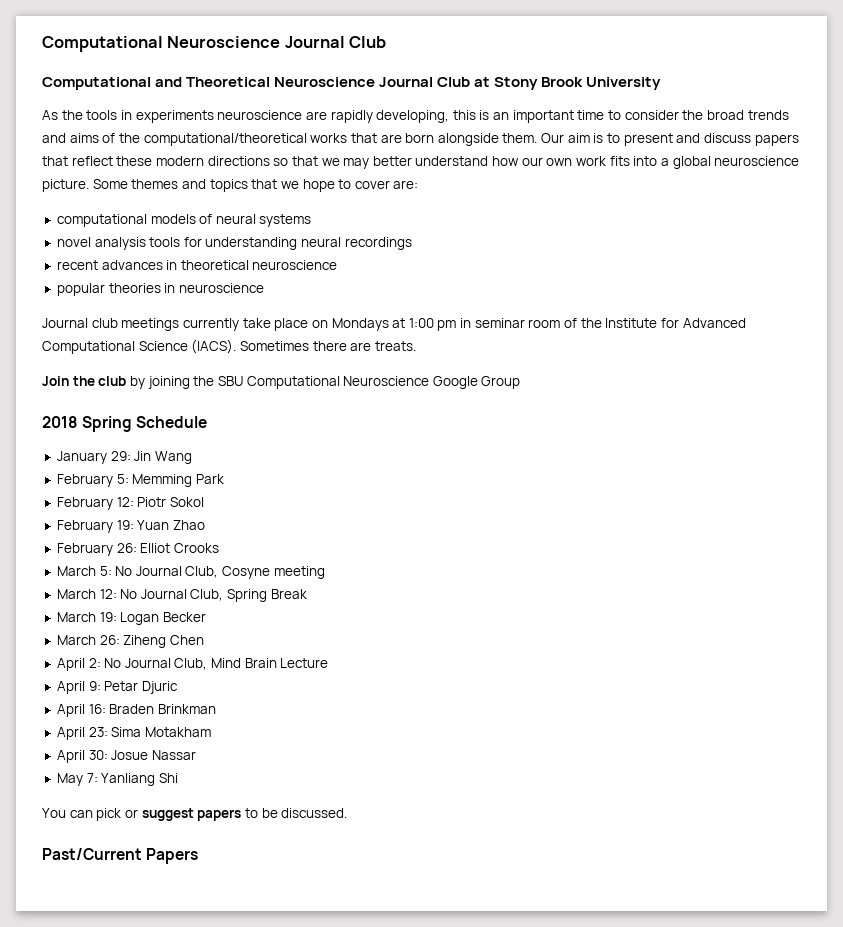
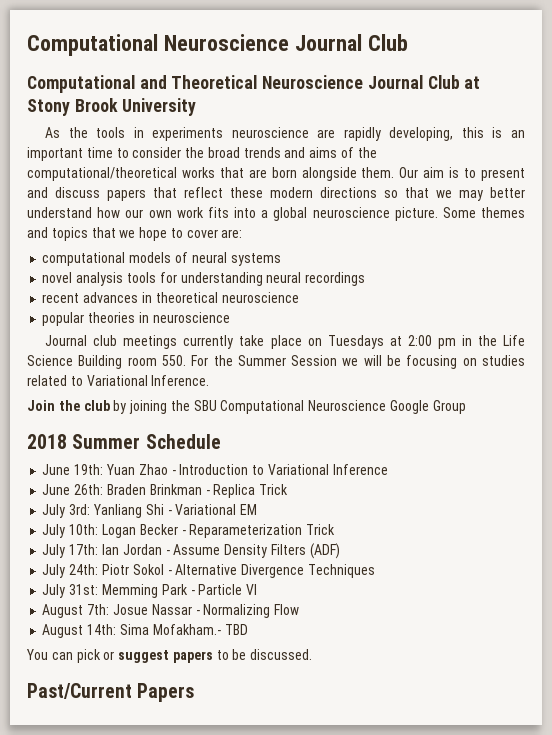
[331,318,746,331] [42,339,416,354] Mondays at 1:00 pm in seminar room of the Institute for Advanced Computational Science (IACS). Sometimes there are treats. -> [327,335,525,349] [27,355,526,369] [27,375,210,386] Tuesdays at 2:00 pm in the Life Science Building room 550. For the Summer Session we will be focusing on studies related to Variational Inference.
[82,416,133,432] Spring -> [72,434,141,449] Summer
[56,451,192,464] [56,474,224,487] [56,497,204,510] [56,520,205,533] [56,543,219,556] [56,566,325,579] [56,589,307,602] [56,612,206,625] [56,635,204,648] [56,658,329,671] [56,681,178,694] [56,704,216,717] [56,727,211,740] [56,750,196,763] [56,773,178,786] January 29: Jin Wang // February 5: Memming Park // February 12: Piotr Sokol // February 19: Yuan Zhao // February 26: Elliot Crooks // March 5: No Journal Club, Cosyne meeting // March 12: No Journal Club, Spring Break // March 19: Logan Becker // March 26: Ziheng Chen // April 2: No Journal Club, Mind Brain Lecture // April 9: Petar Djuric // April 16: Braden Brinkman // April 23: Sima Motakham // April 30: Josue Nassar // May 7: Yanliang Shi -> [42,464,388,475] [42,484,289,498] [42,504,258,518] [42,524,336,538] [42,543,340,559] [42,564,375,578] [42,584,258,598] [42,604,300,618] [42,624,248,638] June 19th: Yuan Zhao - Introduction to Variational Inference // June 26th: Braden Brinkman - Replica Trick // July 3rd: Yanliang Shi - Variational EM // July 10th: Logan Becker - Reparameterization Trick // July 17th: Ian Jordan - Assume Density Filters (ADF) // July 24th: Piotr Sokol - Alternative Divergence Techniques // July 31st: Memming Park - Particle VI // August 7th: Josue Nassar - Normalizing Flow // August 14th: Sima Mofakham.- TBD

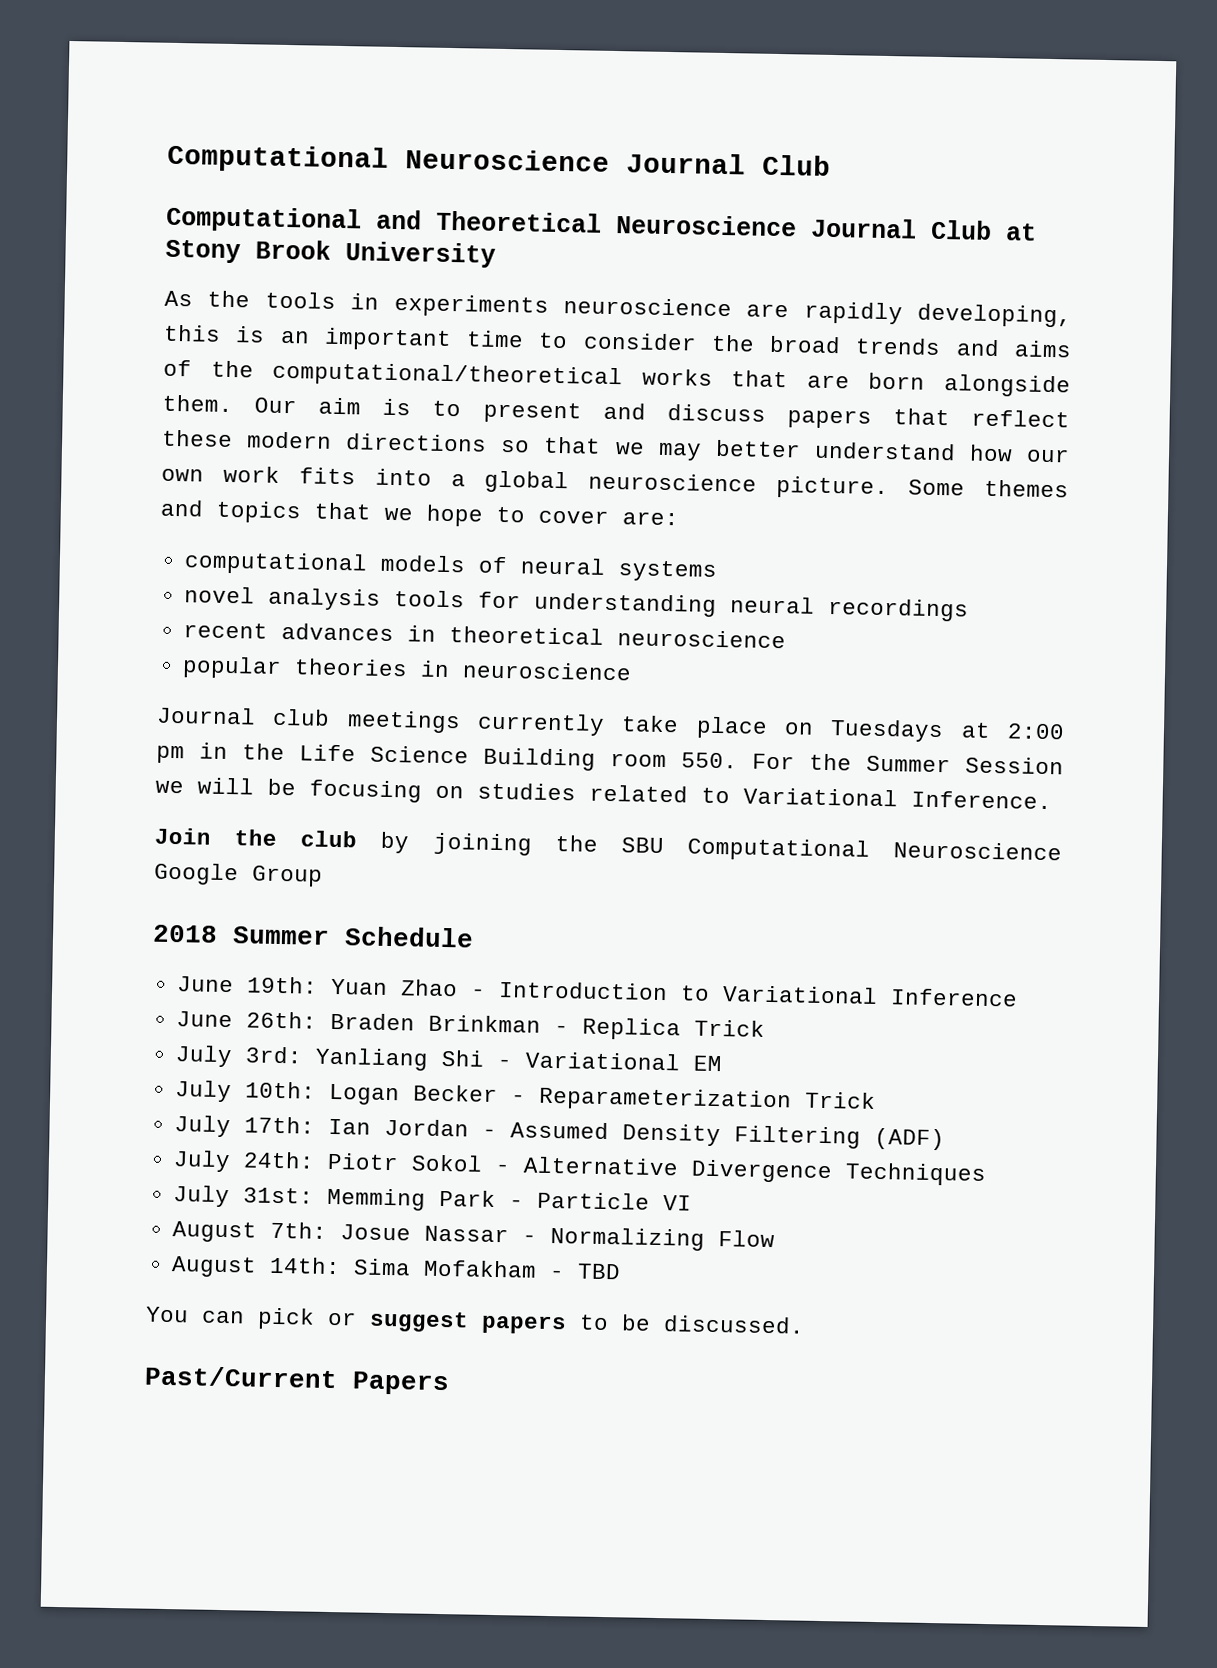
[173,544,306,558] Assume Density Filters -> [509,1121,861,1149] Assumed Density Filtering
[152,624,221,635] Mofakham.- -> [422,1259,564,1279] Mofakham -

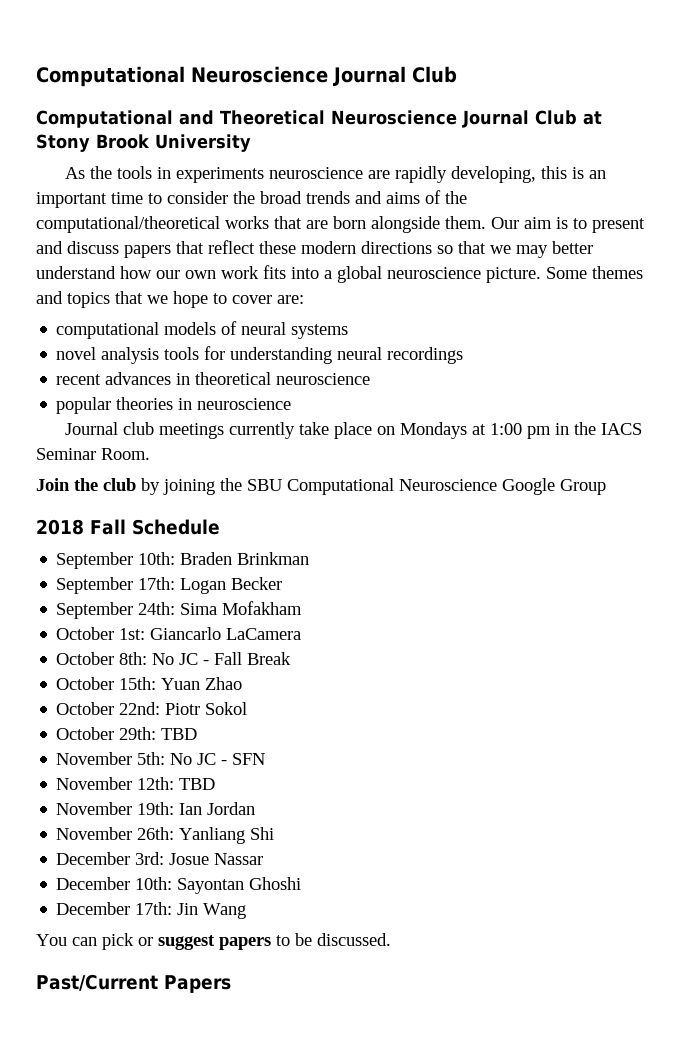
[830,719,1065,743] [156,742,1064,775] [155,777,1052,810] Tuesdays at 2:00 pm in the Life Science Building room 550. For the Summer Session we will be focusing on studies related to Variational Inference. -> [400,422,643,439] [36,448,150,460] Mondays at 1:00 pm in the IACS Seminar Room.
[232,926,330,945] Summer -> [90,519,126,535] Fall
[176,976,1018,1007] [175,1011,765,1041] [174,1045,722,1072] [174,1080,876,1113] [173,1115,945,1151] [172,1150,986,1186] [172,1185,692,1211] [171,1221,775,1251] [170,1256,621,1280] June 19th: Yuan Zhao - Introduction to Variational Inference // June 26th: Braden Brinkman - Replica Trick // July 3rd: Yanliang Shi - Variational EM // July 10th: Logan Becker - Reparameterization Trick // July 17th: Ian Jordan - Assumed Density Filtering (ADF) // July 24th: Piotr Sokol - Alternative Divergence Techniques // July 31st: Memming Park - Particle VI // August 7th: Josue Nassar - Normalizing Flow // August 14th: Sima Mofakham - TBD -> [56,552,310,569] [56,577,283,594] [56,601,303,619] [56,627,302,640] [56,652,292,665] [56,677,243,690] [56,702,248,715] [56,727,198,740] [56,752,266,765] [56,777,216,790] [56,802,256,815] [56,827,275,844] [56,852,264,865] [56,877,302,894] [56,902,247,919] September 10th: Braden Brinkman // September 17th: Logan Becker // September 24th: Sima Mofakham // October 1st: Giancarlo LaCamera // October 8th: No JC - Fall Break // October 15th: Yuan Zhao // October 22nd: Piotr Sokol // October 29th: TBD // November 5th: No JC - SFN // November 12th: TBD // November 19th: Ian Jordan // November 26th: Yanliang Shi // December 3rd: Josue Nassar // December 10th: Sayontan Ghoshi // December 17th: Jin Wang

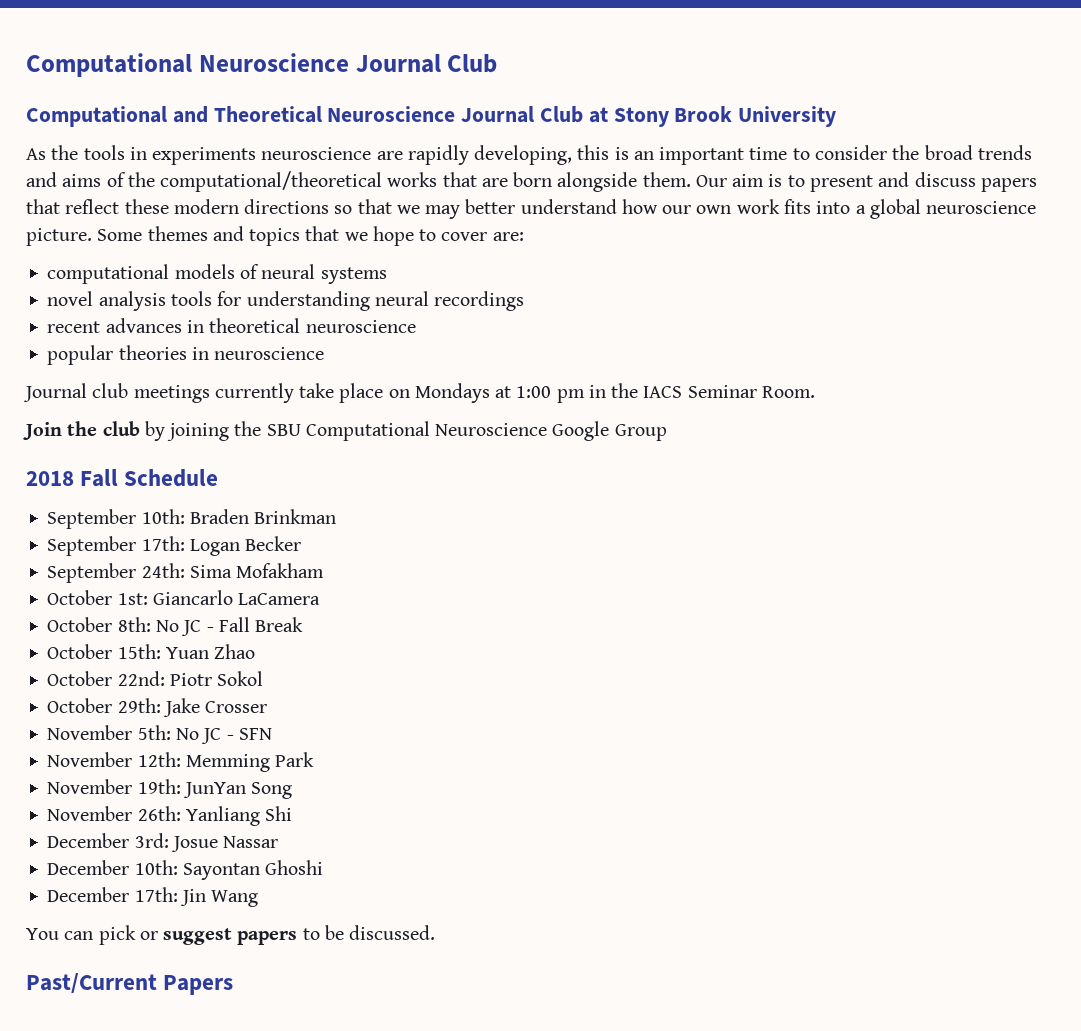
[161,728,198,740] TBD -> [162,698,268,717] Jake Crosser
[179,778,216,790] TBD -> [185,752,315,772] Memming Park
[179,802,256,815] Ian Jordan -> [182,782,293,799] JunYan Song

